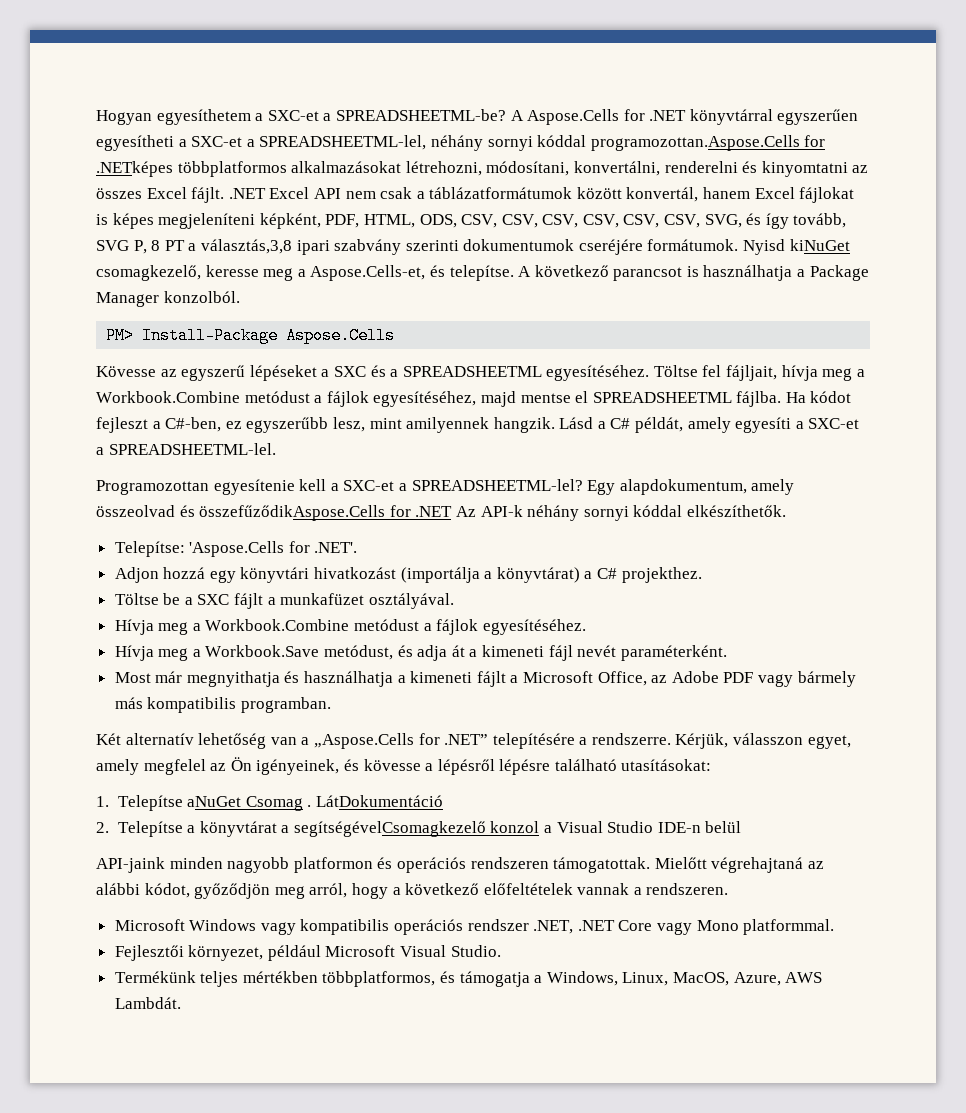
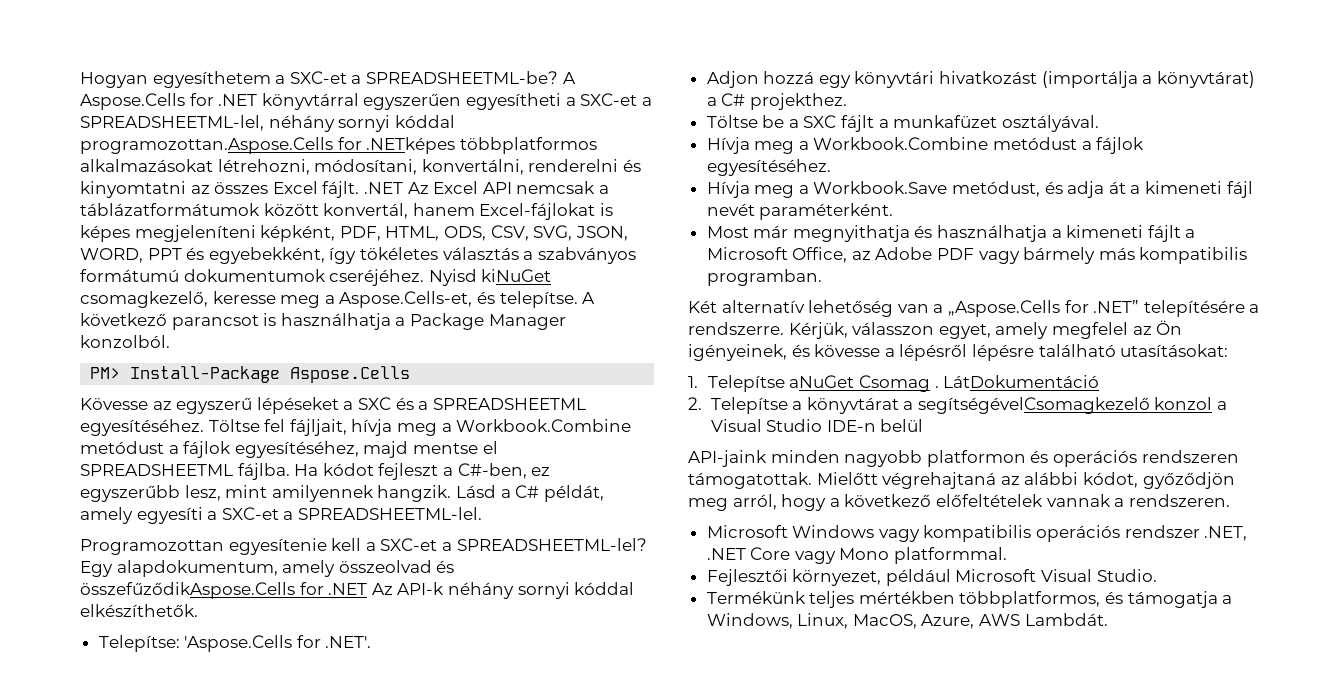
(266, 193) none -> [407,182,429,194] Az
[345,187,413,199] nem csak -> [516,181,596,194] nemcsak
[754,187,855,203] Excel fájlokat -> [479,203,596,220] Excel-fájlokat
[501,213,847,229] [96,239,739,255] CSV, CSV, CSV, CSV, CSV, SVG, és így tovább, SVG P, 8 PT a választás,3,8 ipari szabvány szerinti dokumentumok cseréjére formátumok. -> [533,225,628,241] [80,247,636,264] [80,269,425,286] SVG, JSON, WORD, PPT és egyebekként, így tökéletes választás a szabványos formátumú dokumentumok cseréjéhez.

